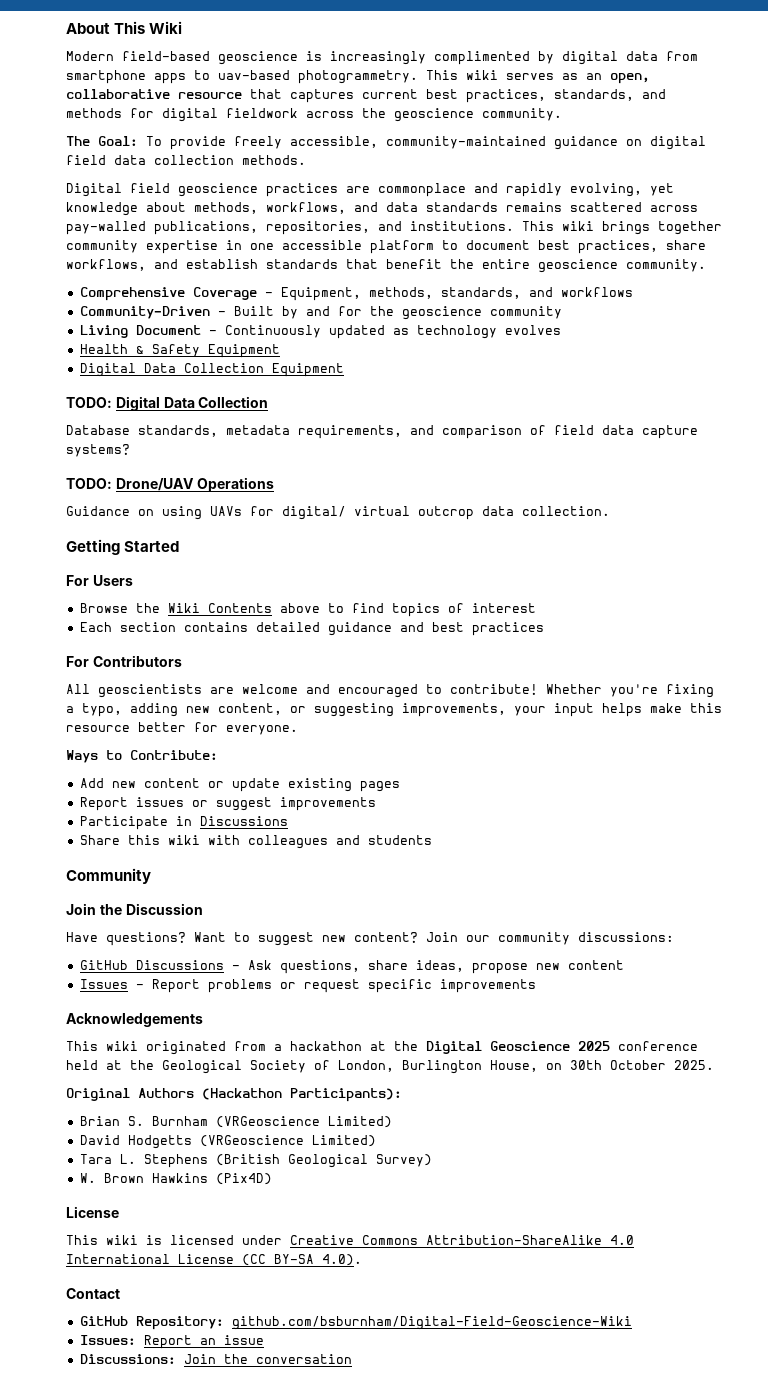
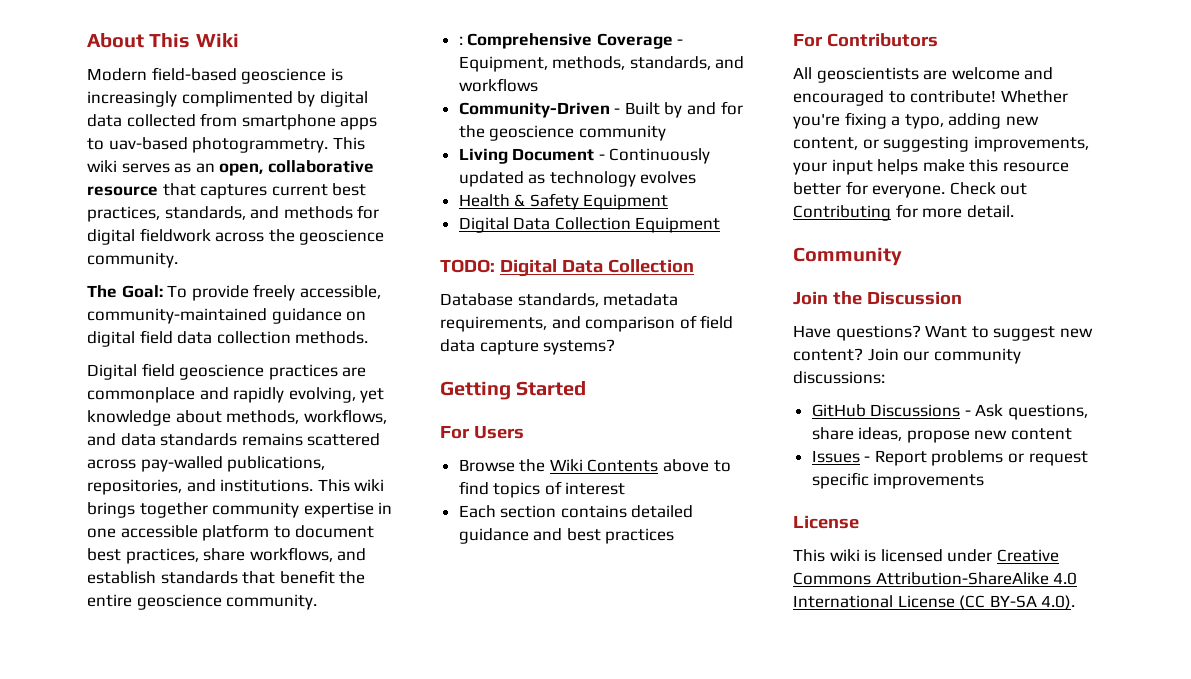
(658, 56) none -> [126,114,196,127] collected
(706, 265) none -> [458,36,463,45] :
[66,477,274,492] [66,506,610,520] // TODO: Drone/UAV Operations // Guidance on using UAVs for digital/ virtual outcrop data collection. -> (616, 347) none
[66,750,218,763] [79,778,400,792] [79,797,376,811] [79,816,288,830] [79,835,432,849] // Ways to Contribute: // Add new content or update existing pages // Report issues or suggest improvements // Participate in Discussions // Share this wiki with colleagues and students -> [949,182,1028,195] [793,204,1014,221] Check out Contributing for more detail.
[66,1013,203,1027] [66,1041,698,1055] [66,1060,714,1074] [66,1088,402,1102] [79,1116,392,1128] [79,1135,376,1149] [79,1154,432,1168] [79,1173,272,1185] // Acknowledgements // This wiki originated from a hackathon at the Digital Geoscience 2025 conference held at the Geological Society of London, Burlington House, on 30th October 2025. // Original Authors (Hackathon Participants): // Brian S. Burnham (VRGeoscience Limited) // David Hodgetts (VRGeoscience Limited) // Tara L. Stephens (British Geological Survey) // W. Brown Hawkins (Pix4D) -> (985, 481) none
[66,1288,120,1299] [79,1316,632,1330] [79,1335,264,1349] [79,1354,352,1364] // Contact // GitHub Repository: github.com/bsburnham/Digital-Field-Geoscience-Wiki // Issues: Report an issue // Discussions: Join the conversation -> (1076, 602) none

